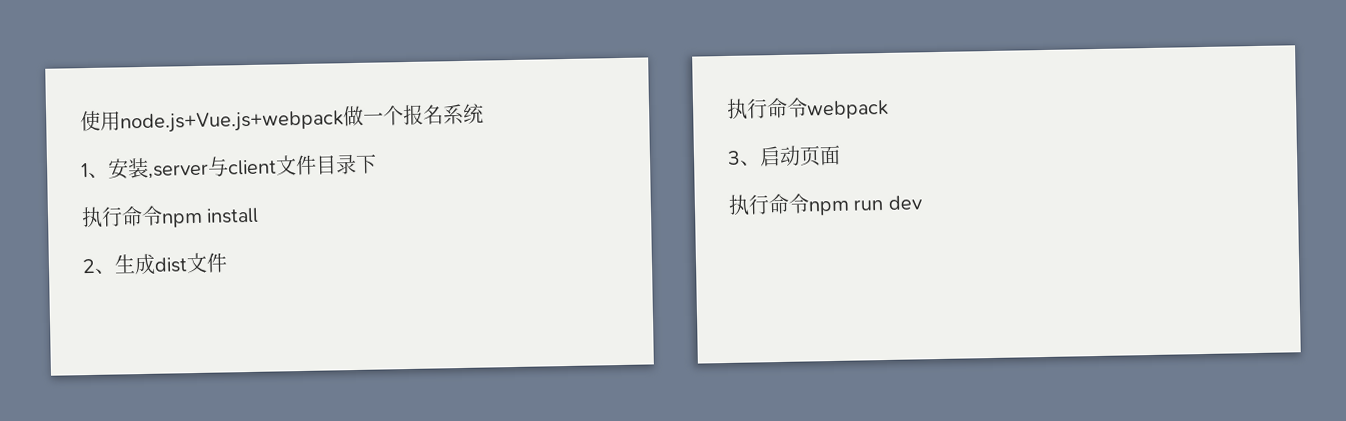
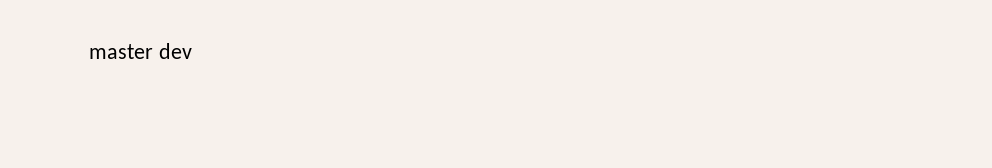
[80,103,484,134] [81,153,377,180] [81,205,260,229] [82,252,228,276] [726,97,889,120] [727,144,841,167] [728,193,885,216] 使用node.js+Vue.js+webpack做一个报名系统 // 1、安装,server与client文件目录下 // 执行命令npm install // 2、生成dist文件 // 执行命令webpack // 3、启动页面 // 执行命令npm run -> [89,44,153,59] master

